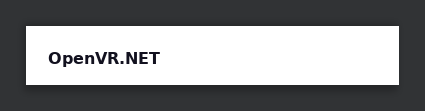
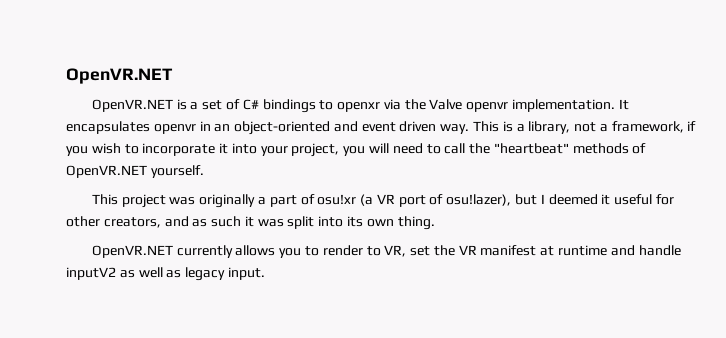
[48,52,160,67] OpenVR.NET -> [66,68,173,84] [91,99,629,113] [66,121,697,135] [66,143,647,157] [66,165,204,178] [91,194,674,208] [66,216,435,230] [91,245,681,258] [66,267,265,281] OpenVR.NET // OpenVR.NET is a set of C# bindings to openxr via the Valve openvr implementation. It encapsulates openvr in an object-oriented and event driven way. This is a library, not a framework, if you wish to incorporate it into your project, you will need to call the "heartbeat" methods of OpenVR.NET yourself. // This project was originally a part of osu!xr (a VR port of osu!lazer), but I deemed it useful for other creators, and as such it was split into its own thing. // OpenVR.NET currently allows you to render to VR, set the VR manifest at runtime and handle inputV2 as well as legacy input.

